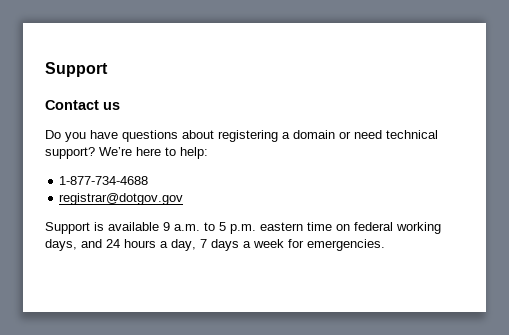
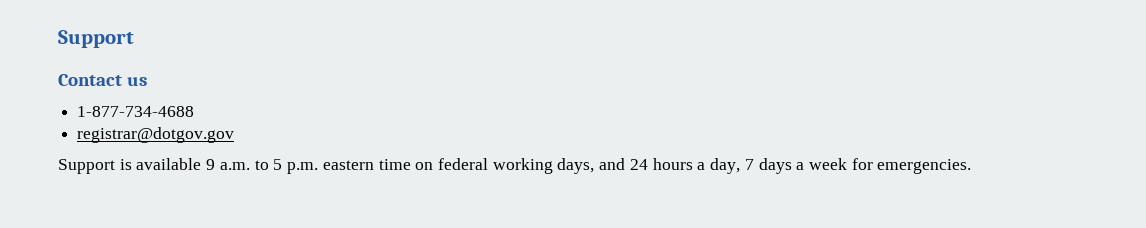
[45,130,438,142] [45,147,208,159] // Do you have questions about registering a domain or need technical support? We’re here to help: -> (147, 81) none

